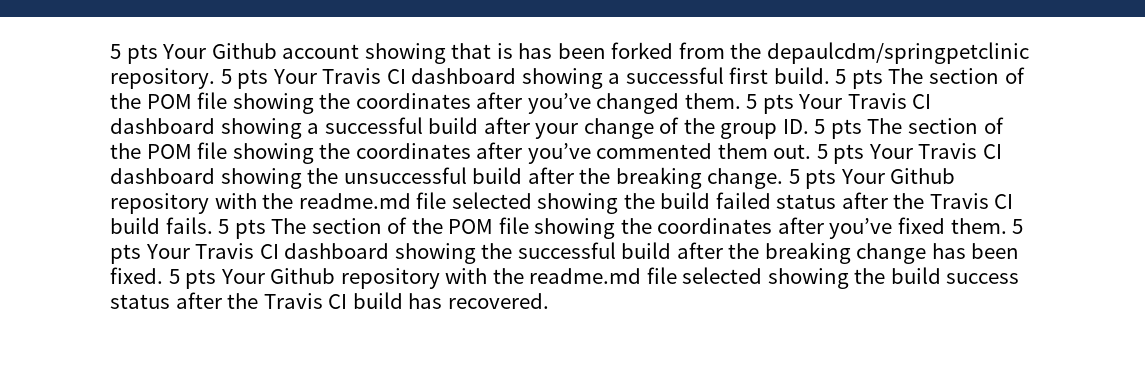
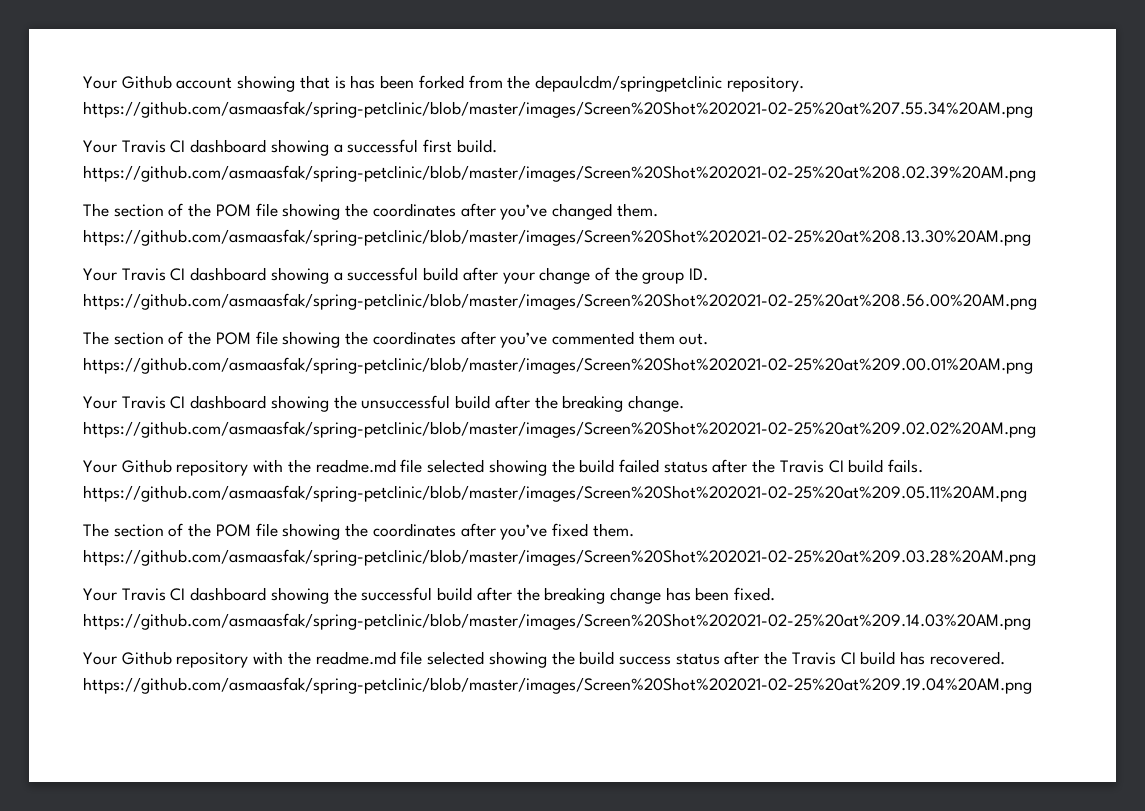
[110,44,158,64] 5 pts -> (83, 82) none
[220,69,269,89] 5 pts -> [83,101,1033,118] https://github.com/asmaasfak/spring-petclinic/blob/master/images/Screen%20Shot%202021-02-25%20at%207.55.34%20AM.png //
[835,69,883,89] 5 pts -> [83,165,1036,182] https://github.com/asmaasfak/spring-petclinic/blob/master/images/Screen%20Shot%202021-02-25%20at%208.02.39%20AM.png //
[746,94,794,114] 5 pts -> [83,229,1031,246] https://github.com/asmaasfak/spring-petclinic/blob/master/images/Screen%20Shot%202021-02-25%20at%208.13.30%20AM.png //
[814,119,862,139] 5 pts -> [83,293,1037,310] https://github.com/asmaasfak/spring-petclinic/blob/master/images/Screen%20Shot%202021-02-25%20at%208.56.00%20AM.png //
[816,144,865,164] 5 pts -> [83,357,1033,374] https://github.com/asmaasfak/spring-petclinic/blob/master/images/Screen%20Shot%202021-02-25%20at%209.00.01%20AM.png //
[788,169,837,189] 5 pts -> [83,421,1036,438] https://github.com/asmaasfak/spring-petclinic/blob/master/images/Screen%20Shot%202021-02-25%20at%209.02.02%20AM.png //
[218,219,266,239] 5 pts -> [83,485,1027,502] https://github.com/asmaasfak/spring-petclinic/blob/master/images/Screen%20Shot%202021-02-25%20at%209.05.11%20AM.png //
[1012,219,1024,234] [110,244,141,264] 5 pts -> [83,549,1036,566] https://github.com/asmaasfak/spring-petclinic/blob/master/images/Screen%20Shot%202021-02-25%20at%209.03.28%20AM.png //
[168,269,217,289] 5 pts -> [83,613,1031,630] https://github.com/asmaasfak/spring-petclinic/blob/master/images/Screen%20Shot%202021-02-25%20at%209.14.03%20AM.png //
(549, 301) none -> [83,677,1032,694] https://github.com/asmaasfak/spring-petclinic/blob/master/images/Screen%20Shot%202021-02-25%20at%209.19.04%20AM.png

